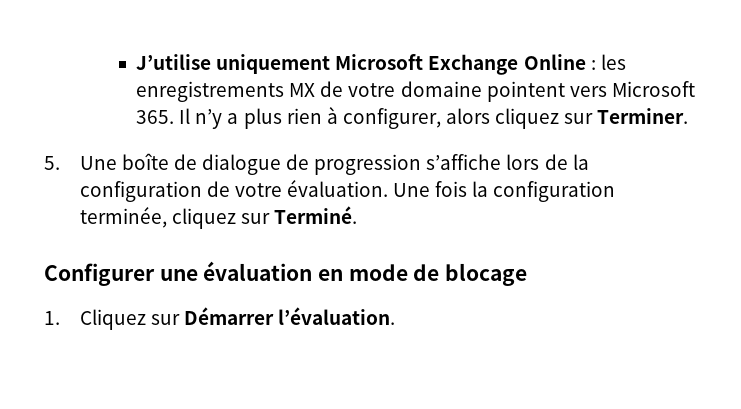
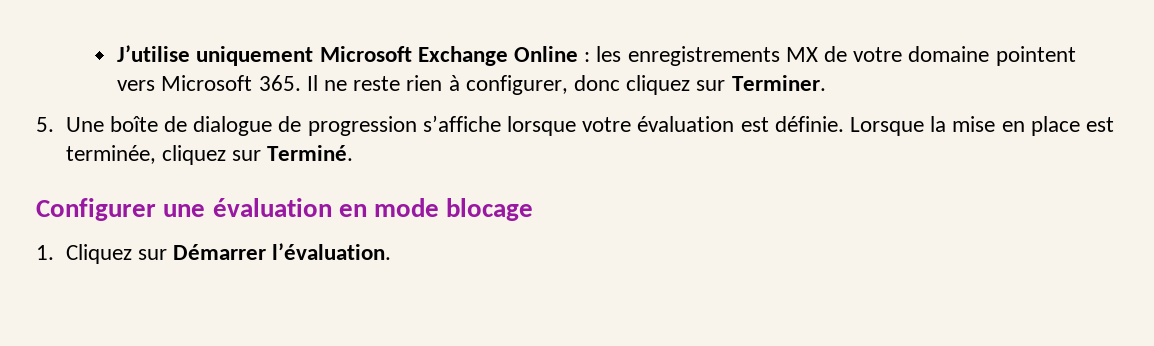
[195,108,282,129] n’y a plus -> [323,76,401,91] ne reste
[446,108,491,124] alors -> [573,75,620,91] donc
[506,154,589,170] [79,180,616,202] lors de la configuration de votre évaluation. Une fois la configuration -> [506,116,1115,136] lorsque votre évaluation est définie. Lorsque la mise en place est
[413,264,440,281] de -> (440, 207) none

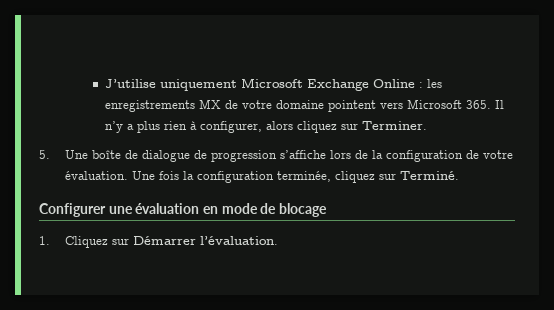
[323,76,401,91] ne reste -> [105,121,161,133] n’y a plus
[573,75,620,91] donc -> [266,121,294,130] alors
[506,116,1115,136] lorsque votre évaluation est définie. Lorsque la mise en place est -> [329,150,513,162] [64,171,274,183] lors de la configuration de votre évaluation. Une fois la configuration
(440, 207) none -> [260,203,277,214] de

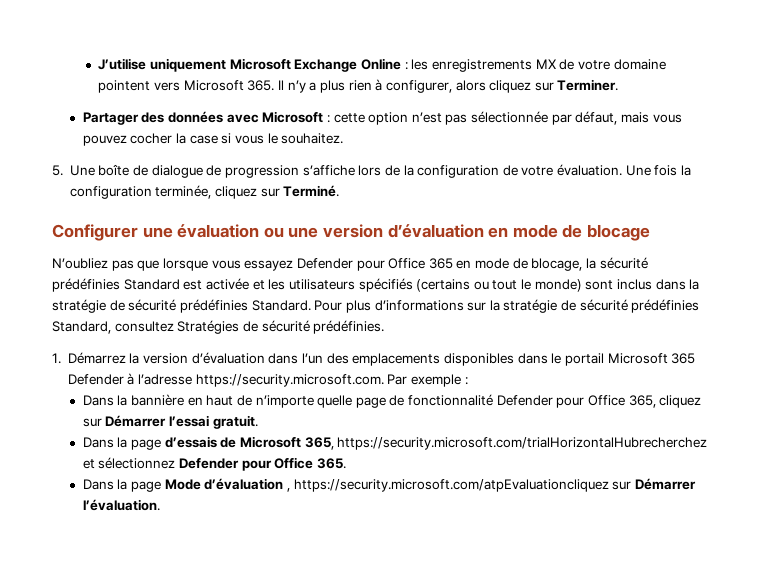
(428, 125) none -> [82,111,682,125] [82,133,344,146] // Partager des données avec Microsoft : cette option n’est pas sélectionnée par défaut, mais vous pouvez cocher la case si vous le souhaitez.
(200, 208) none -> [263,224,484,238] ou une version d’évaluation
[39,236,108,248] 1. Cliquez -> [52,257,648,271] [52,278,700,292] [52,299,700,313] [52,320,385,334] [52,352,696,366] [67,373,468,387] [82,394,702,408] [82,415,258,429] [82,436,708,450] [82,457,346,471] [82,478,609,492] N’oubliez pas que lorsque vous essayez Defender pour Office 365 en mode de blocage, la sécurité prédéfinies Standard est activée et les utilisateurs spécifiés (certains ou tout le monde) sont inclus dans la stratégie de sécurité prédéfinies Standard. Pour plus d’informations sur la stratégie de sécurité prédéfinies Standard, consultez Stratégies de sécurité prédéfinies. // 1. Démarrez la version d’évaluation dans l’un des emplacements disponibles dans le portail Microsoft 365 Defender à l’adresse https://security.microsoft.com. Par exemple : // Dans la bannière en haut de n’importe quelle page de fonctionnalité Defender pour Office 365, cliquez sur Démarrer l’essai gratuit. // Dans la page d’essais de Microsoft 365, https://security.microsoft.com/trialHorizontalHubrecherchez et sélectionnez Defender pour Office 365. // Dans la page Mode d’évaluation , https://security.microsoft.com/atpEvaluationcliquez

